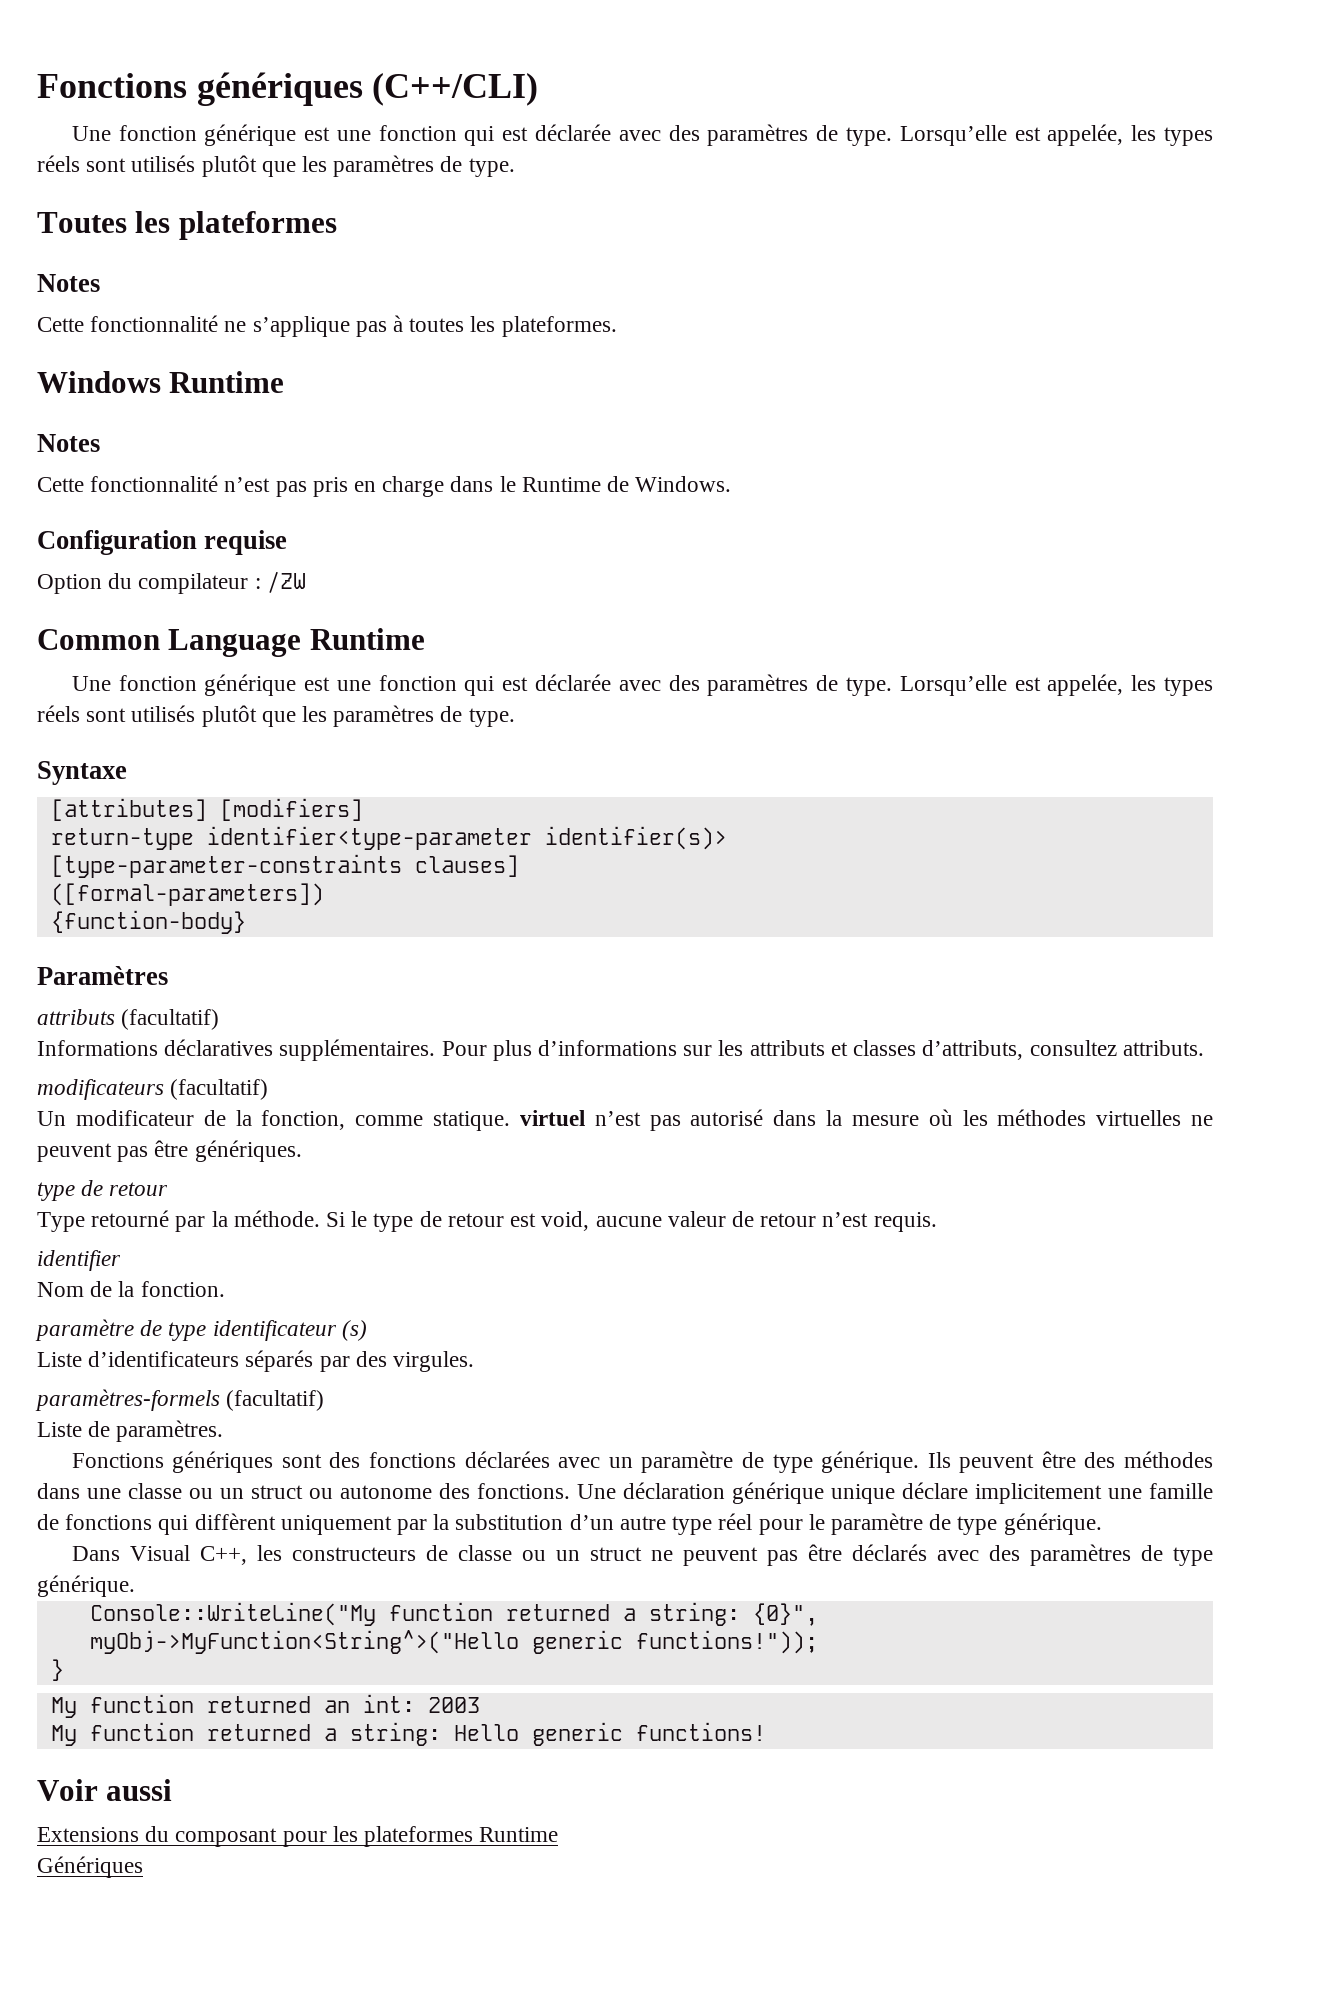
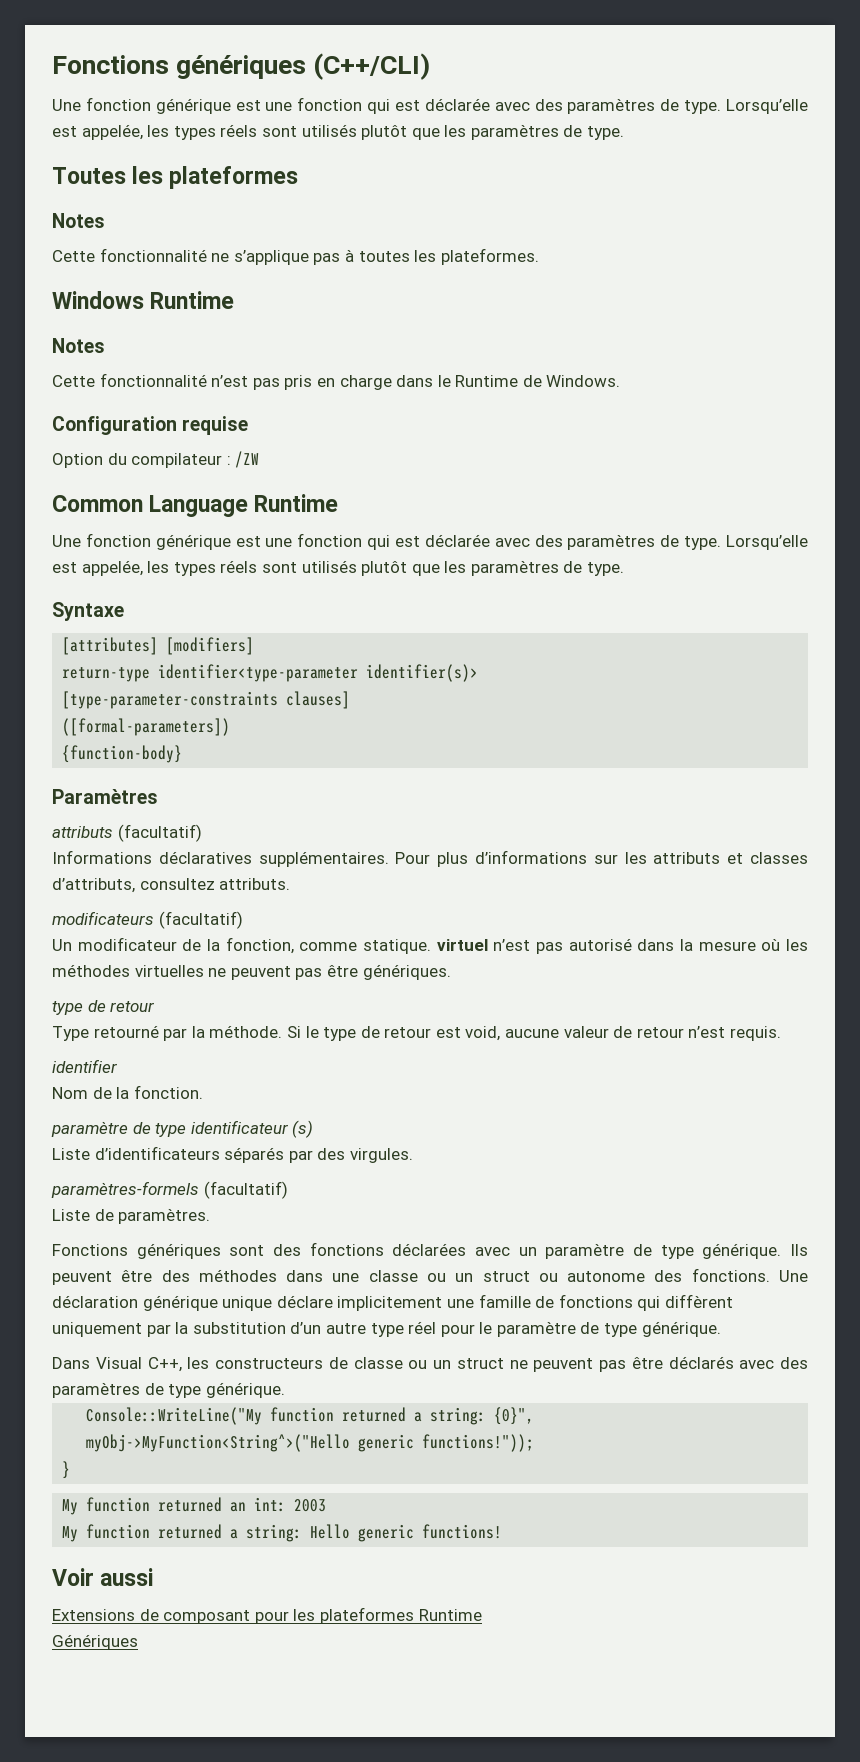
[145,1826,170,1842] du -> [139,1609,159,1621] de

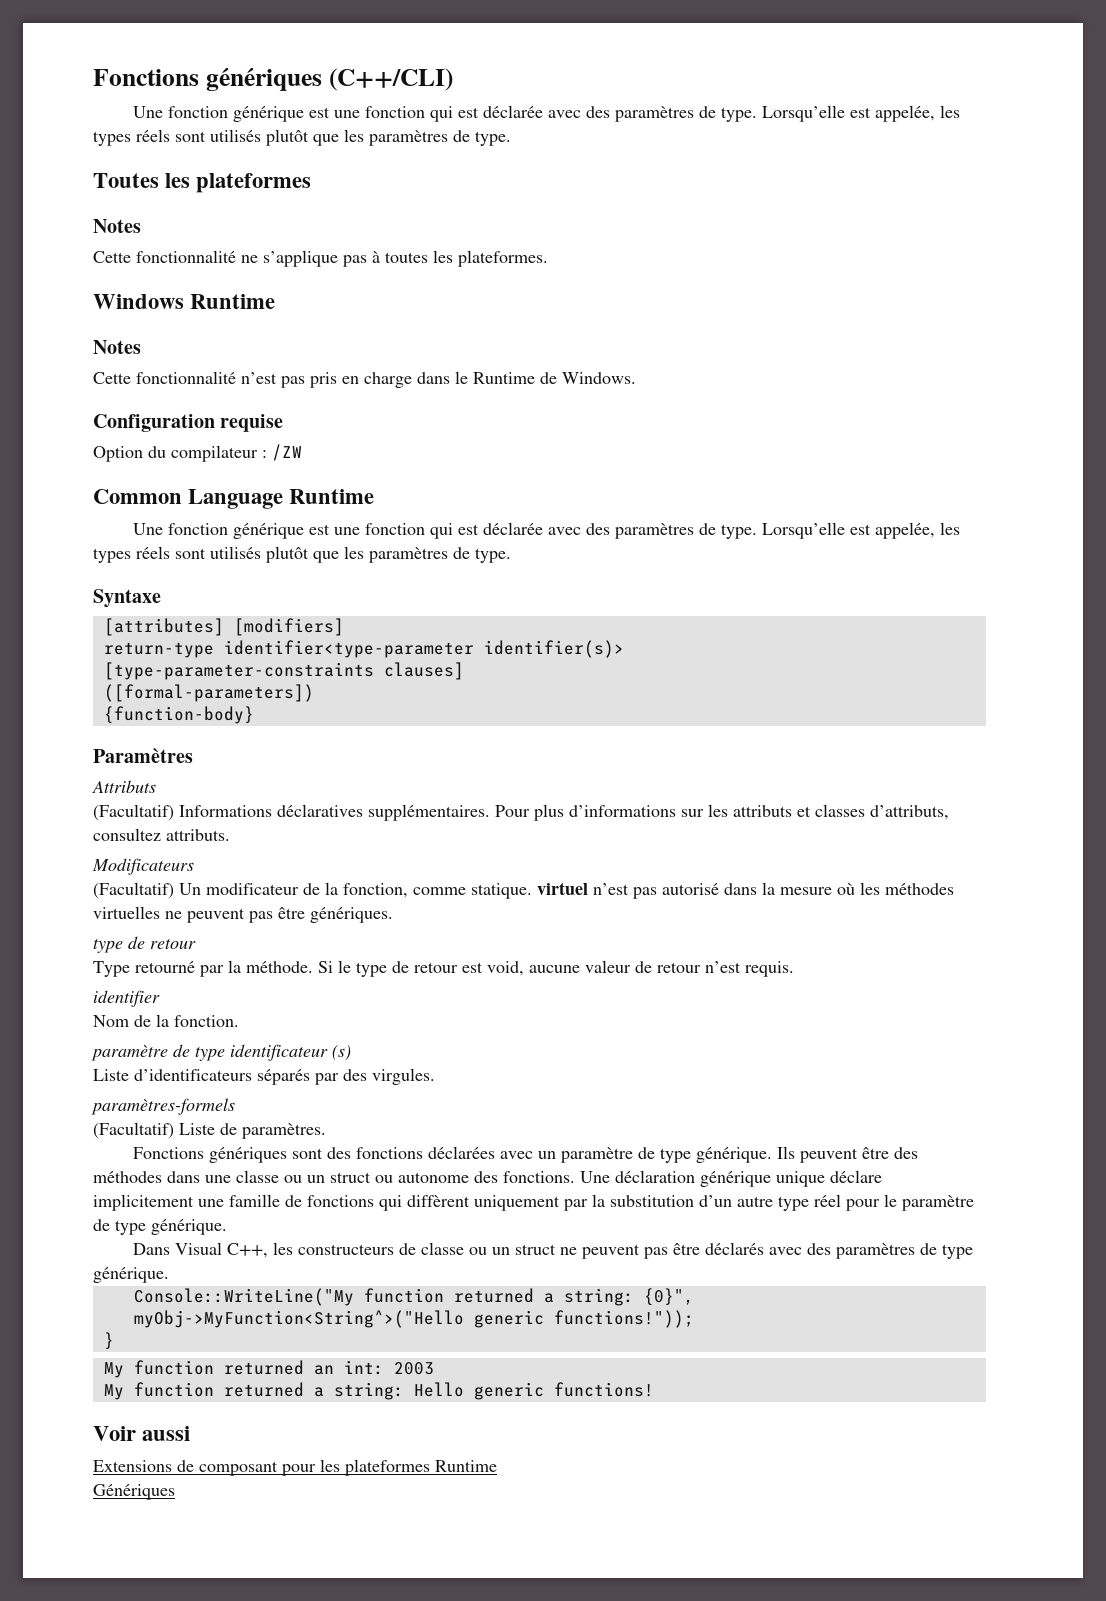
[52,824,202,842] attributs (facultatif) // -> [92,780,156,793] [93,804,174,821] Attributs // (Facultatif)
[52,911,243,929] modificateurs (facultatif) // -> [92,858,194,875] [93,882,174,899] Modificateurs // (Facultatif)
[203,1181,288,1199] (facultatif) // -> [93,1122,174,1139] // (Facultatif)

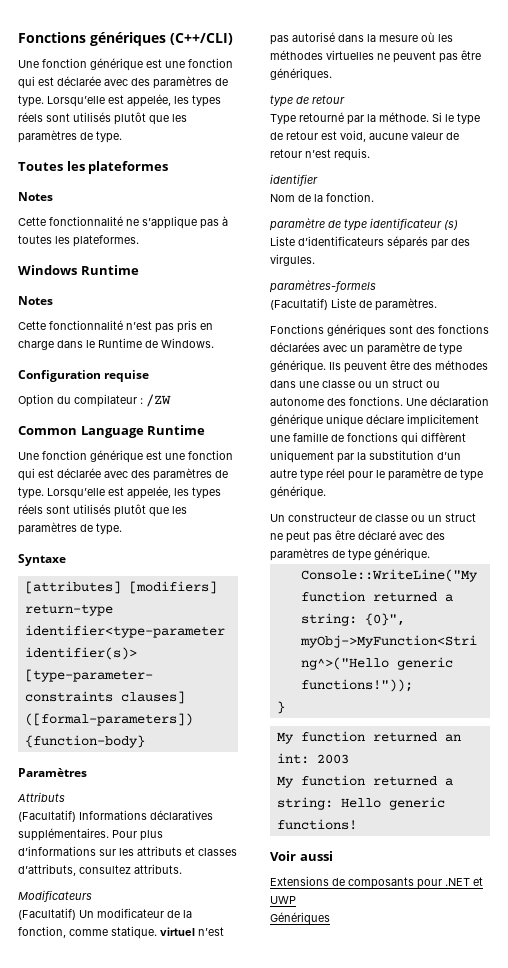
[133,1242,395,1258] Dans Visual C++, les constructeurs -> [270,513,356,522] Un constructeur
[582,1242,765,1259] peuvent pas être déclarés -> [286,530,396,543] peut pas être déclaré
[199,1459,497,1476] composant pour les plateformes Runtime -> [348,877,483,889] [270,896,296,904] composants pour .NET et UWP

